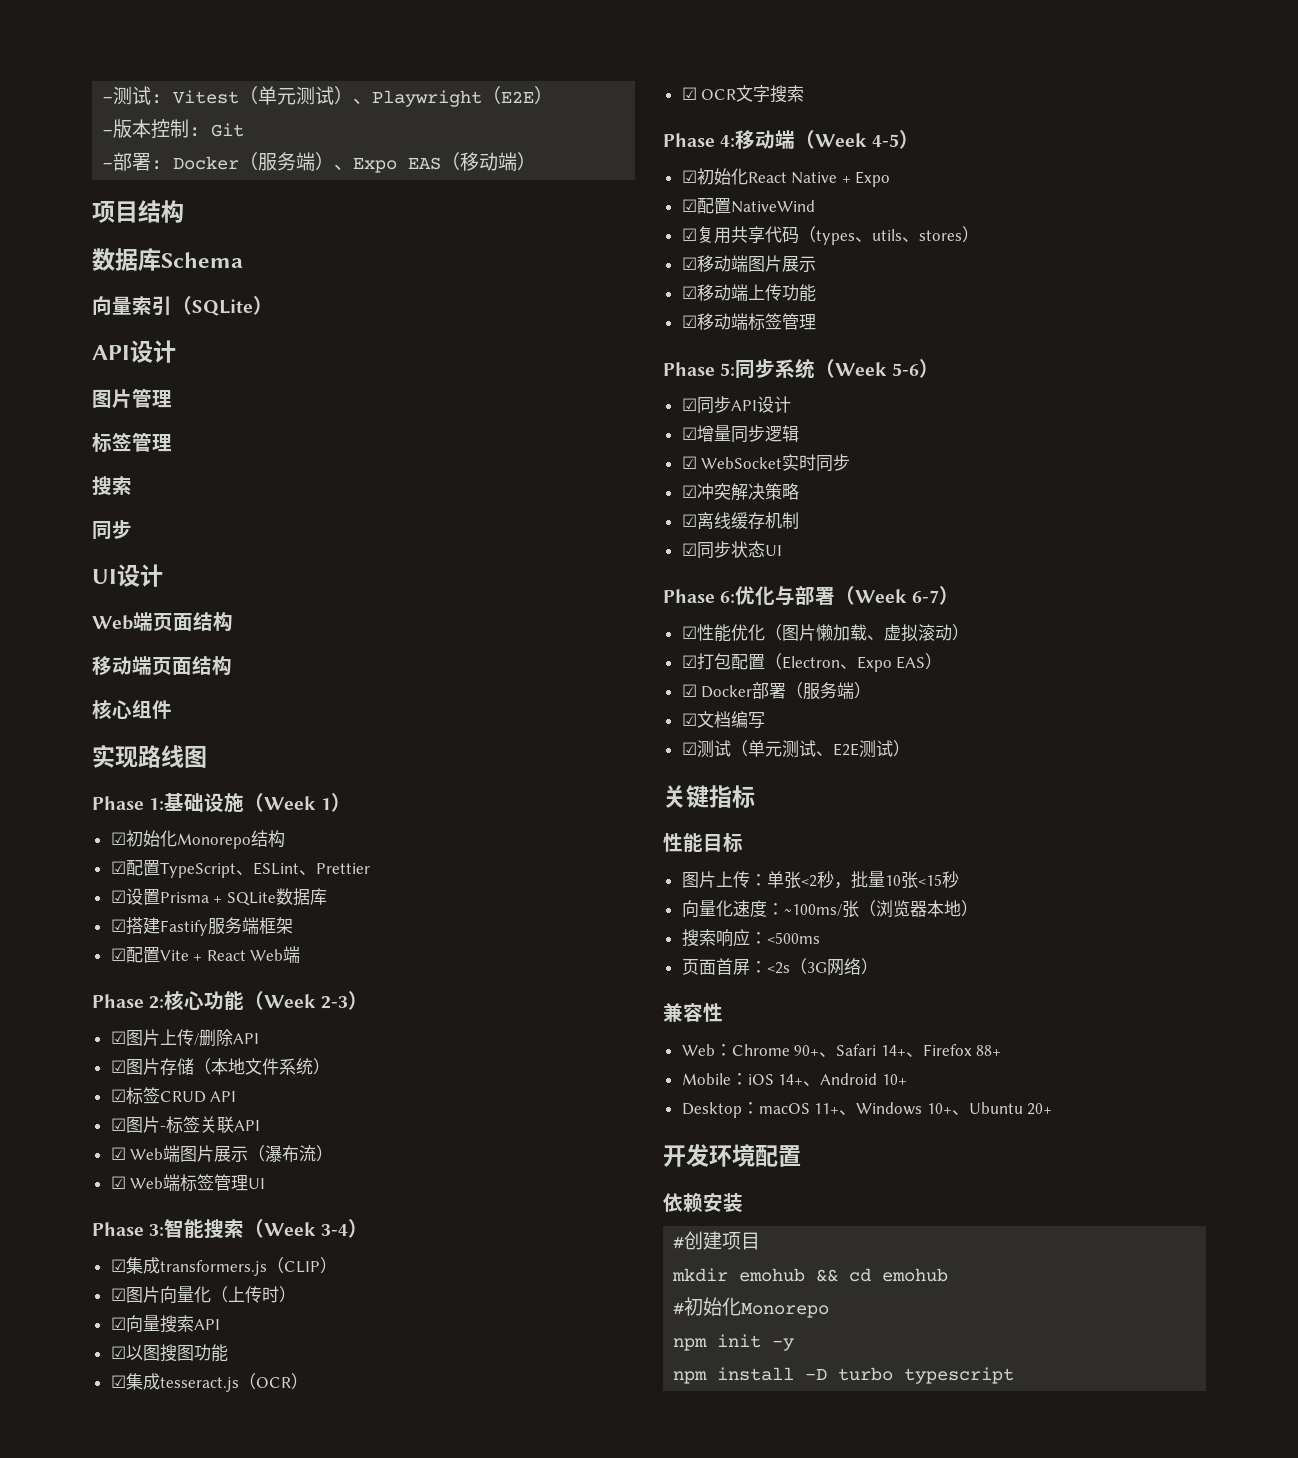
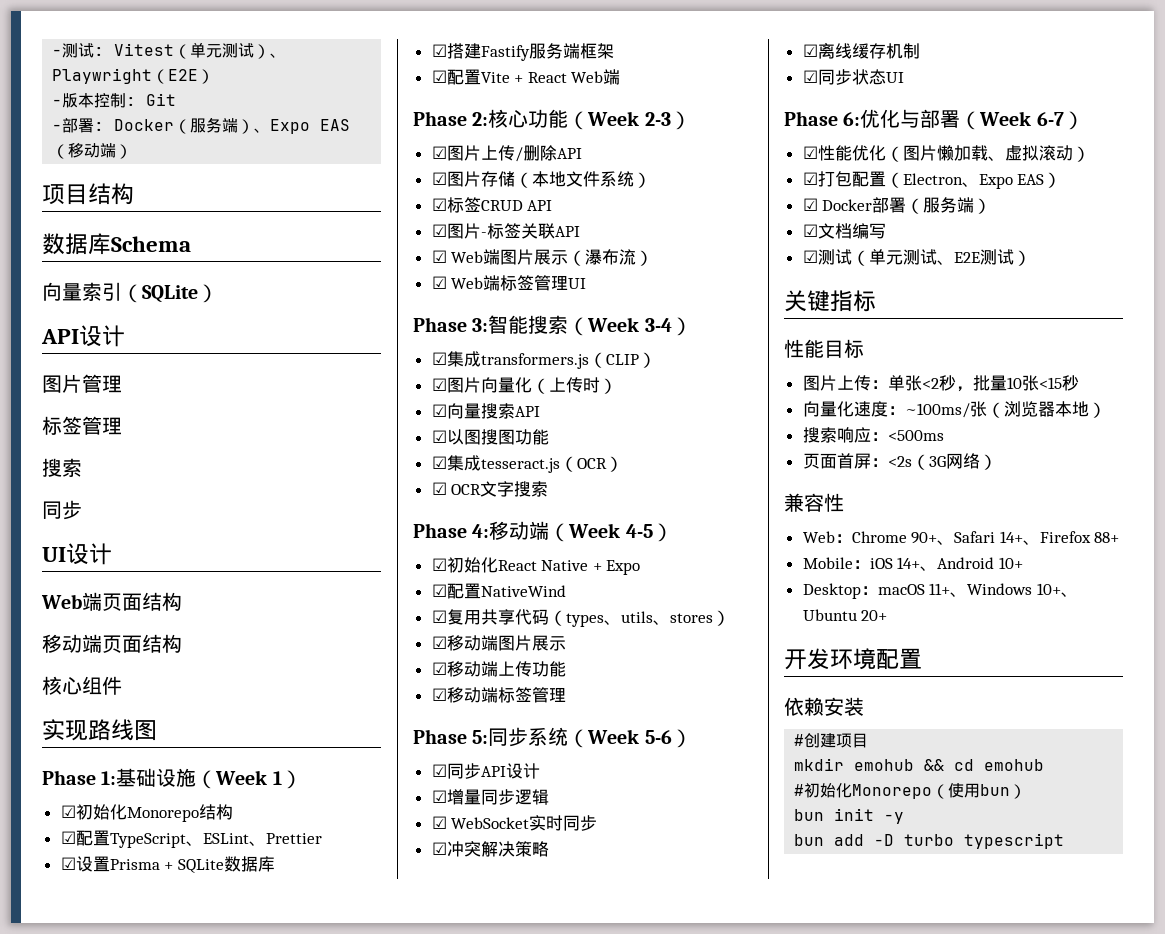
[673,1338,708,1351] // npm -> [932,783,1027,799] [794,809,825,821] （使用bun） // bun
[673,1367,795,1384] npm install -> [794,834,865,846] bun add

